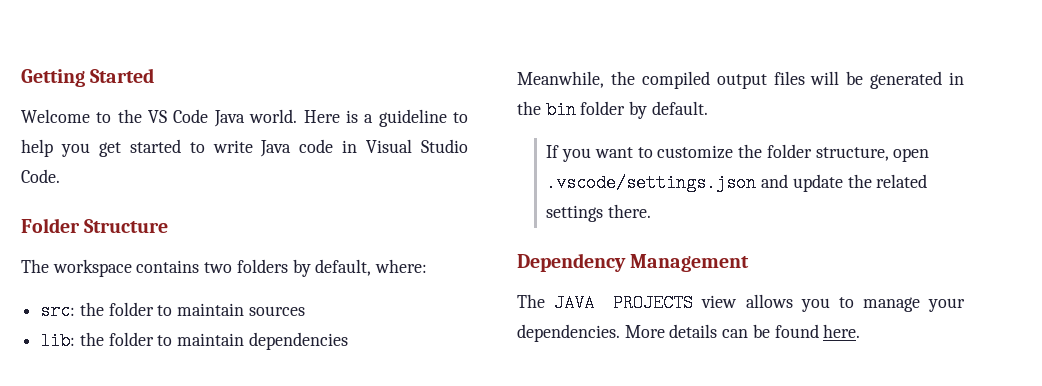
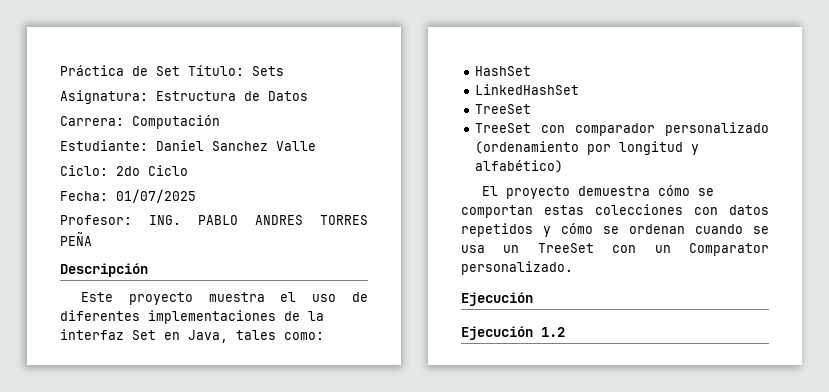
[21,68,155,87] [21,109,469,127] [21,139,468,157] [21,169,60,183] [21,218,169,233] [21,259,428,277] [40,302,305,320] [40,332,348,350] [517,71,964,89] [517,101,708,119] [546,144,930,162] [546,174,928,192] [546,204,652,222] [517,253,750,272] [517,294,965,312] [517,324,861,342] Getting Started // Welcome to the VS Code Java world. Here is a guideline to help you get started to write Java code in Visual Studio Code. // Folder Structure // The workspace contains two folders by default, where: // src: the folder to maintain sources // lib: the folder to maintain dependencies // Meanwhile, the compiled output files will be generated in the bin folder by default. // If you want to customize the folder structure, open .vscode/settings.json and update the related settings there. // Dependency Management // The JAVA PROJECTS view allows you to manage your dependencies. More details can be found here. -> [60,65,284,76] [60,90,308,104] [60,115,220,129] [60,140,316,151] [60,165,188,176] [60,189,196,203] [60,215,368,225] [60,232,92,246] [60,263,148,277] [80,292,368,305] [60,310,324,324] [60,329,324,343] [474,66,531,76] [474,84,579,95] [474,104,531,114] [474,122,769,136] [474,141,699,155] [474,160,563,173] [481,185,714,199] [461,204,769,218] [461,223,769,237] [461,243,769,256] [461,261,573,275] [461,292,533,306] [461,326,565,340] Práctica de Set Título: Sets // Asignatura: Estructura de Datos // Carrera: Computación // Estudiante: Daniel Sanchez Valle // Ciclo: 2do Ciclo // Fecha: 01/07/2025 // Profesor: ING. PABLO ANDRES TORRES PEÑA // Descripción // Este proyecto muestra el uso de diferentes implementaciones de la interfaz Set en Java, tales como: // HashSet // LinkedHashSet // TreeSet // TreeSet con comparador personalizado (ordenamiento por longitud y alfabético) // El proyecto demuestra cómo se comportan estas colecciones con datos repetidos y cómo se ordenan cuando se usa un TreeSet con un Comparator personalizado. // Ejecución // Ejecución 1.2

